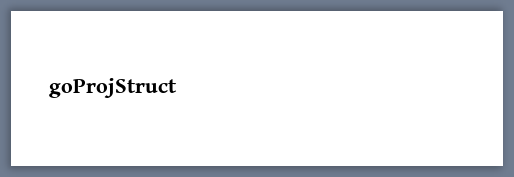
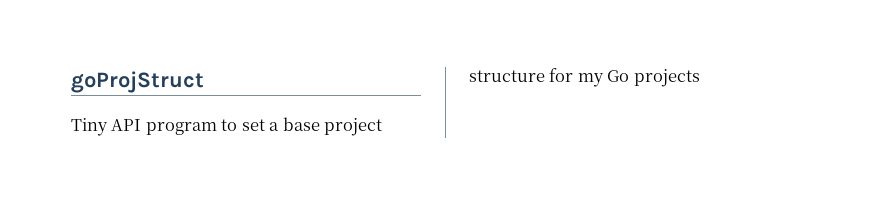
(177, 88) none -> [71,117,383,136] [469,68,700,87] // Tiny API program to set a base project structure for my Go projects

